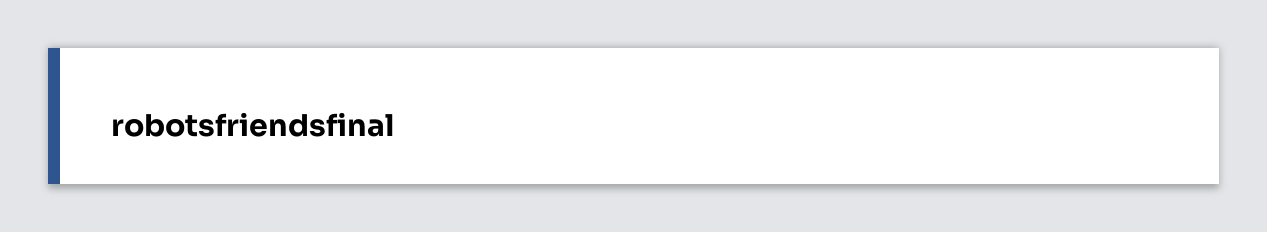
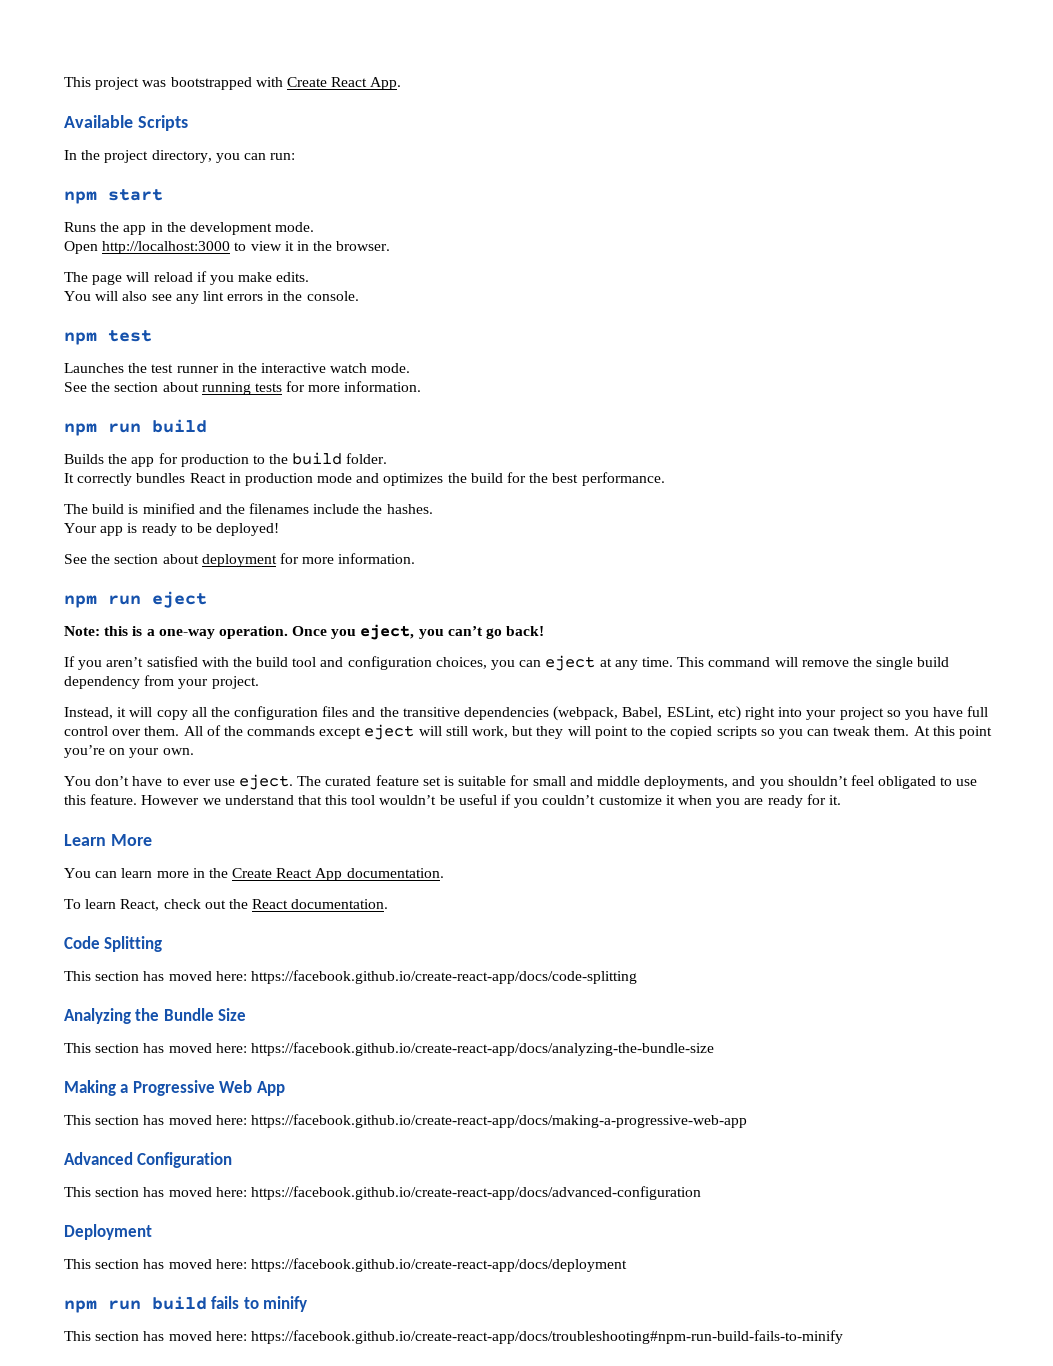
[111,112,394,137] robotsfriendsfinal -> [64,77,402,90] [64,115,188,131] [64,150,296,163] [64,189,163,204] [64,222,315,235] [64,241,391,254] [64,271,310,285] [64,291,359,304] [64,330,152,345] [64,363,411,373] [64,381,422,395] [64,419,207,436] [64,452,388,467] [64,472,665,486] [64,503,433,514] [64,523,280,536] [64,553,416,567] [64,591,207,608] [64,624,545,640] [64,655,950,671] [64,675,259,689] [64,706,989,721] [64,724,992,740] [64,745,194,758] [64,774,978,790] [64,794,841,808] [64,834,152,846] [64,868,444,881] [64,899,389,911] [64,936,163,952] [64,970,637,984] [64,1008,247,1024] [64,1042,714,1056] [64,1080,285,1096] [64,1114,747,1128] [64,1152,233,1168] [64,1186,701,1200] [64,1224,152,1240] [64,1258,627,1272] [64,1296,308,1313] [64,1330,843,1344] This project was bootstrapped with Create React App. // Available Scripts // In the project directory, you can run: // npm start // Runs the app in the development mode. // Open http://localhost:3000 to view it in the browser. // The page will reload if you make edits. // You will also see any lint errors in the console. // npm test // Launches the test runner in the interactive watch mode. // See the section about running tests for more information. // npm run build // Builds the app for production to the build folder. // It correctly bundles React in production mode and optimizes the build for the best performance. // The build is minified and the filenames include the hashes. // Your app is ready to be deployed! // See the section about deployment for more information. // npm run eject // Note: this is a one-way operation. Once you eject, you can’t go back! // If you aren’t satisfied with the build tool and configuration choices, you can eject at any time. This command will remove the single build dependency from your project. // Instead, it will copy all the configuration files and the transitive dependencies (webpack, Babel, ESLint, etc) right into your project so you have full control over them. All of the commands except eject will still work, but they will point to the copied scripts so you can tweak them. At this point you’re on your own. // You don’t have to ever use eject. The curated feature set is suitable for small and middle deployments, and you shouldn’t feel obligated to use this feature. However we understand that this tool wouldn’t be useful if you couldn’t customize it when you are ready for it. // Learn More // You can learn more in the Create React App documentation. // To learn React, check out the React documentation. // Code Splitting // This section has moved here: https://facebook.github.io/create-react-app/docs/code-splitting // Analyzing the Bundle Size // This section has moved here: https://facebook.github.io/create-react-app/docs/analyzing-the-bundle-size // Making a Progressive Web App // This section has moved here: https://facebook.github.io/create-react-app/docs/making-a-progressive-web-app // Advanced Configuration // This section has moved here: https://facebook.github.io/create-react-app/docs/advanced-configuration // Deployment // This section has moved here: https://facebook.github.io/create-react-app/docs/deployment // npm run build fails to minify // This section has moved here: https://facebook.github.io/create-react-app/docs/troubleshooting#npm-run-build-fails-to-minify

